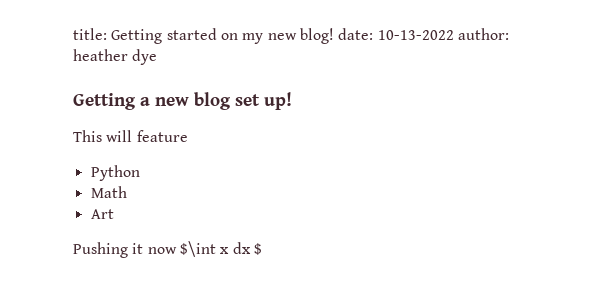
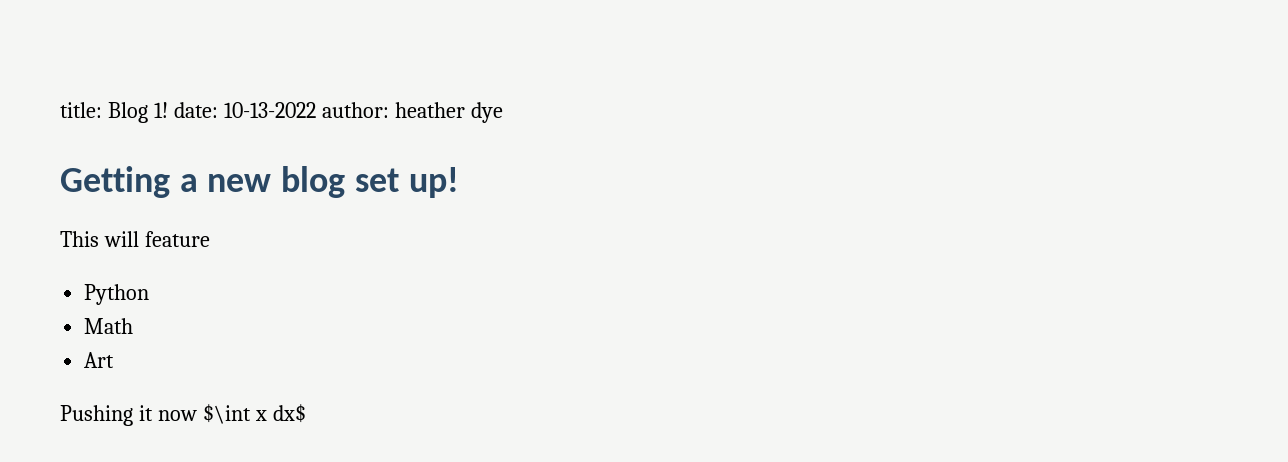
[111,28,334,44] Getting started on my new blog! -> [107,102,168,123] Blog 1!
[232,242,262,255] dx $ -> [272,404,306,423] dx$

